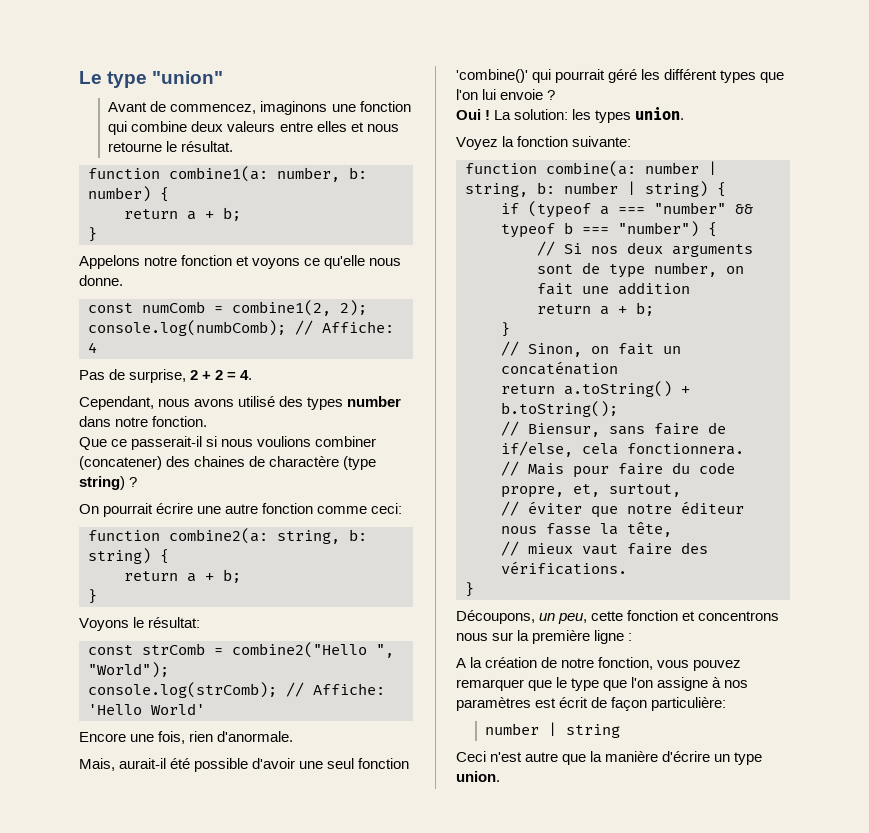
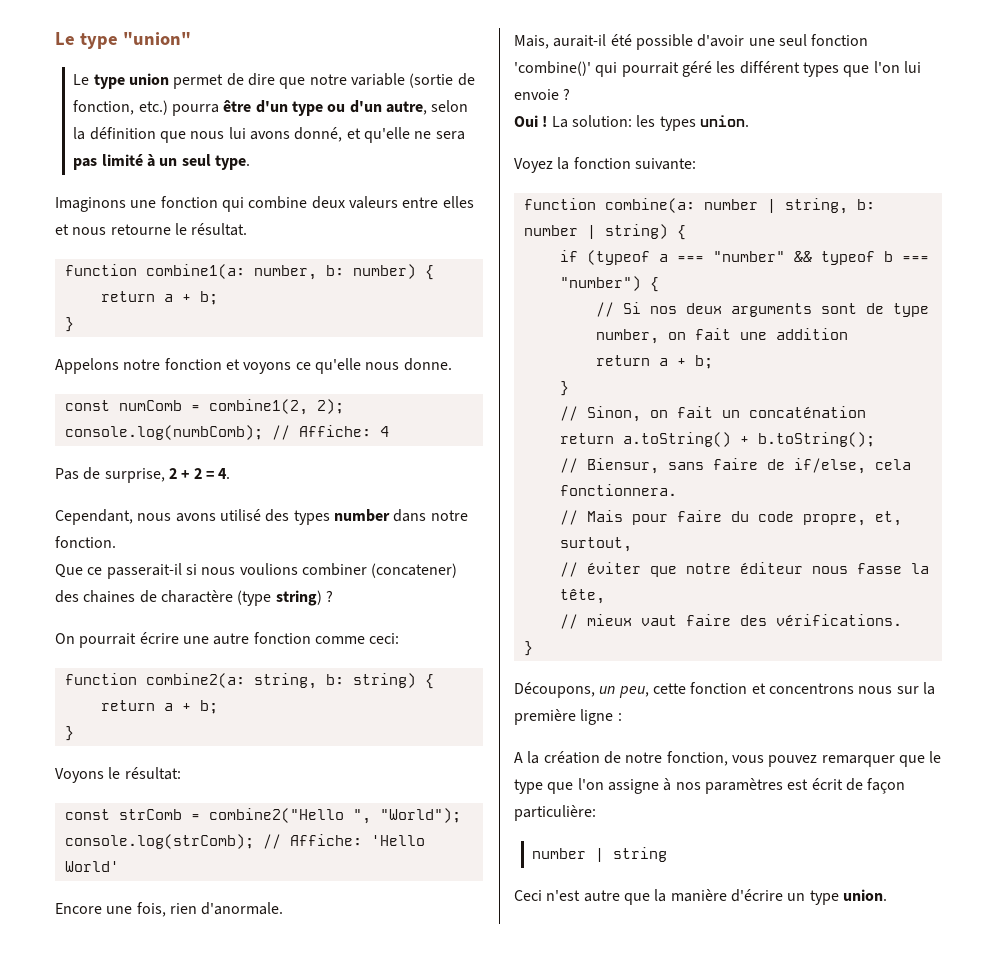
[108,101,328,115] Avant de commencez, imaginons -> [73,73,475,89] [73,100,469,116] [73,127,465,143] [73,154,251,170] [55,197,126,212] Le type union permet de dire que notre variable (sortie de fonction, etc.) pourra être d'un type ou d'un autre, selon la définition que nous lui avons donné, et qu'elle ne sera pas limité à un seul type. // Imaginons

